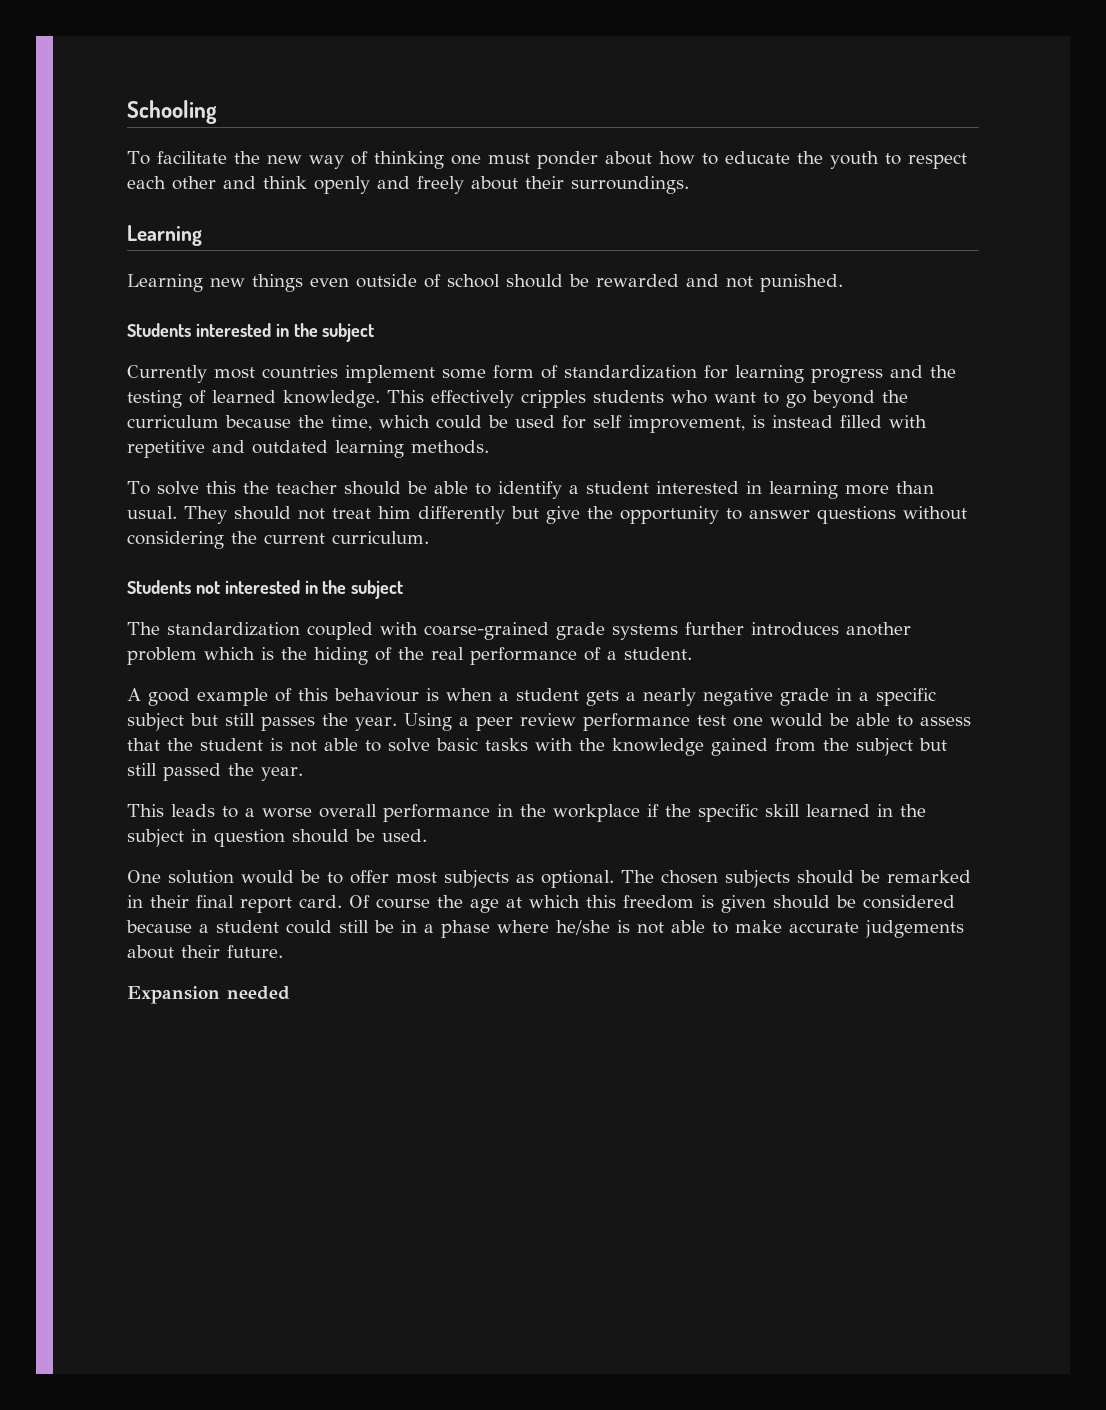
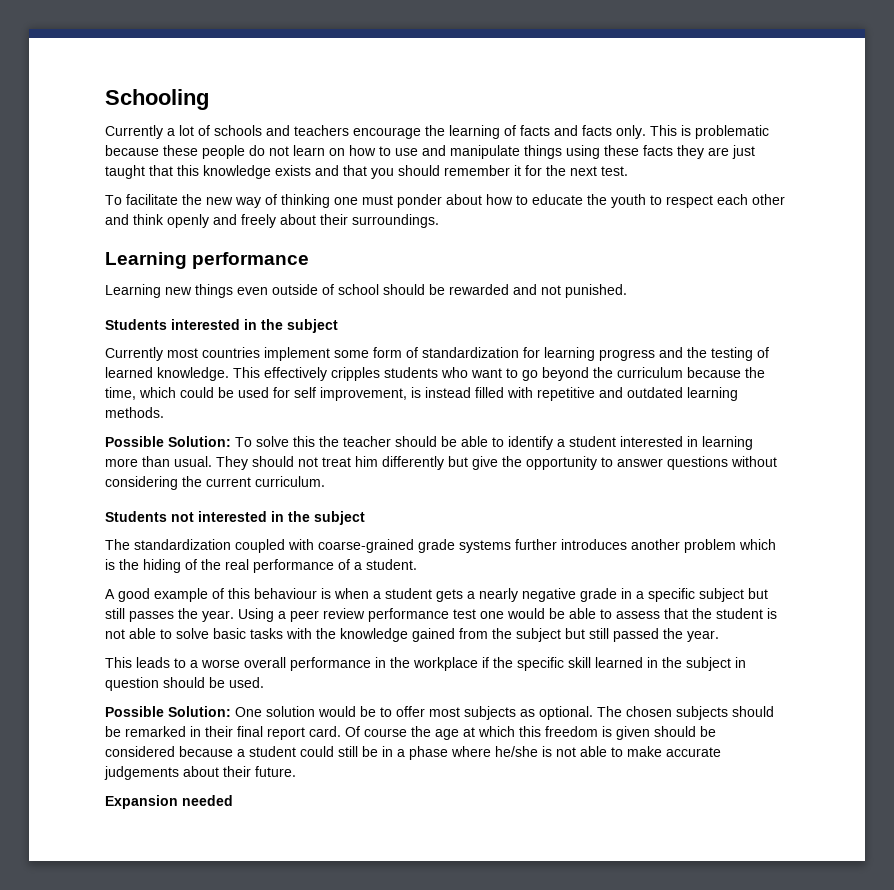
(217, 112) none -> [105,125,769,139] [105,145,755,159] [105,165,628,179] // Currently a lot of schools and teachers encourage the learning of facts and facts only. This is problematic because these people do not learn on how to use and manipulate things using these facts they are just taught that this knowledge exists and that you should remember it for the next test.
(202, 235) none -> [192,252,310,269] performance
(489, 447) none -> [105,436,231,447] Possible Solution:
(427, 835) none -> [105,706,231,717] Possible Solution:

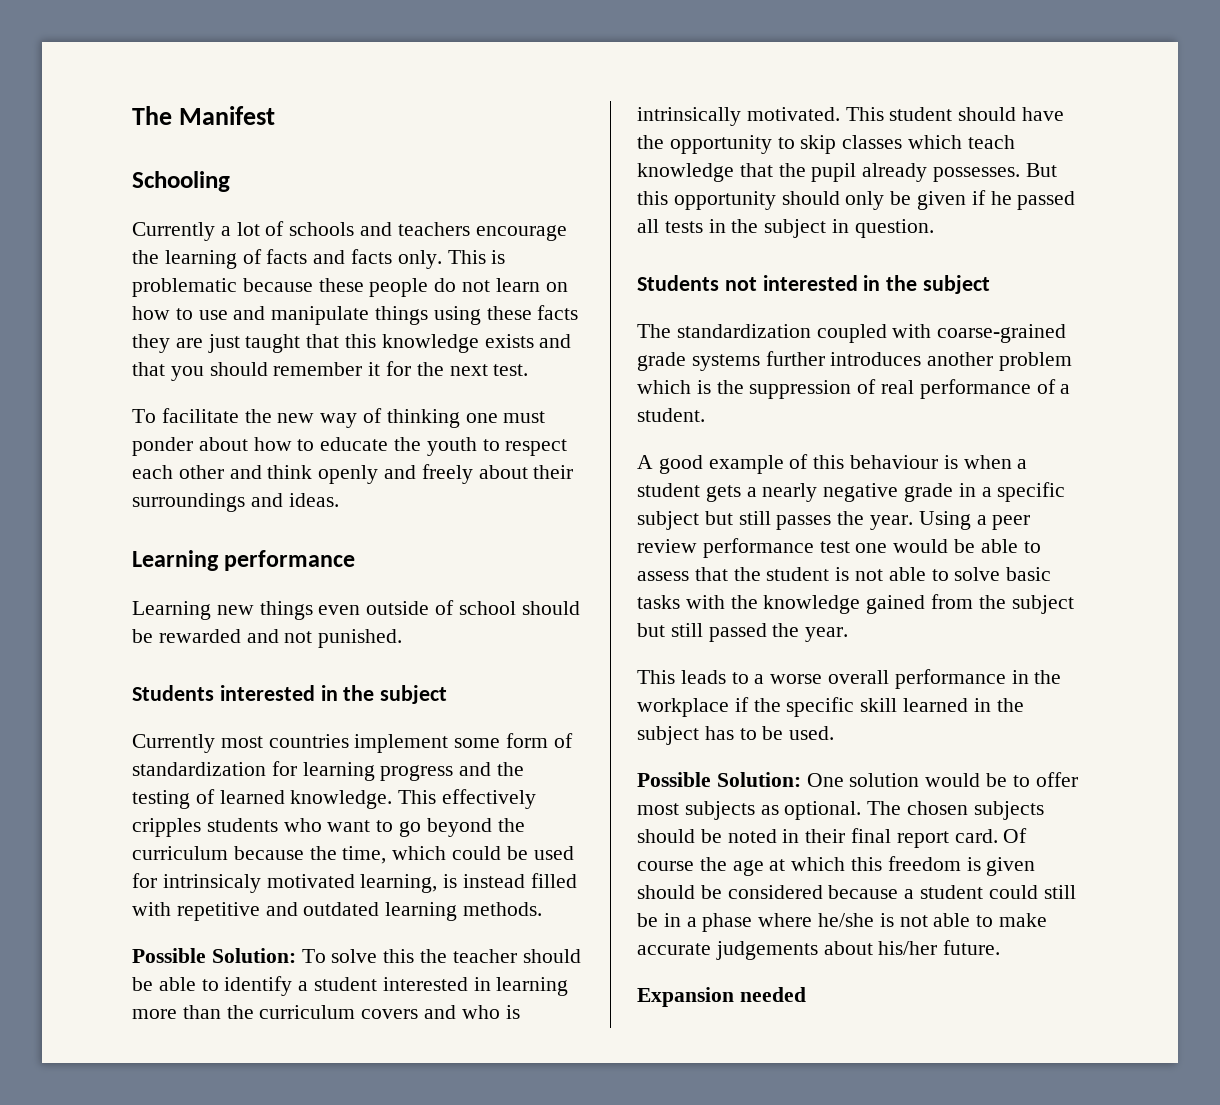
(105, 99) none -> [132,106,276,125] The Manifest //
[352,214,439,228] surroundings. -> [132,493,339,512] surroundings and ideas.
[294,387,407,401] self improvement, -> [162,874,438,893] intrinsicaly motivated learning,
[174,456,777,470] [105,476,325,490] usual. They should not treat him differently but give the opportunity to answer questions without considering the current curriculum. -> [226,1005,520,1019] [637,107,1065,126] [637,135,1015,154] [637,163,1057,182] [637,190,1076,210] [637,219,934,238] the curriculum covers and who is intrinsically motivated. This student should have the opportunity to skip classes which teach knowledge that the pupil already possesses. But this opportunity should only be given if he passed all tests in the subject in question.
[143,559,221,573] hiding of the -> [749,379,877,399] suppression of
[735,657,746,668] [105,677,205,691] in question should -> [704,726,757,740] has to
[125,726,186,737] remarked -> [727,829,777,843] noted
[223,766,251,777] their -> [878,941,938,955] his/her

